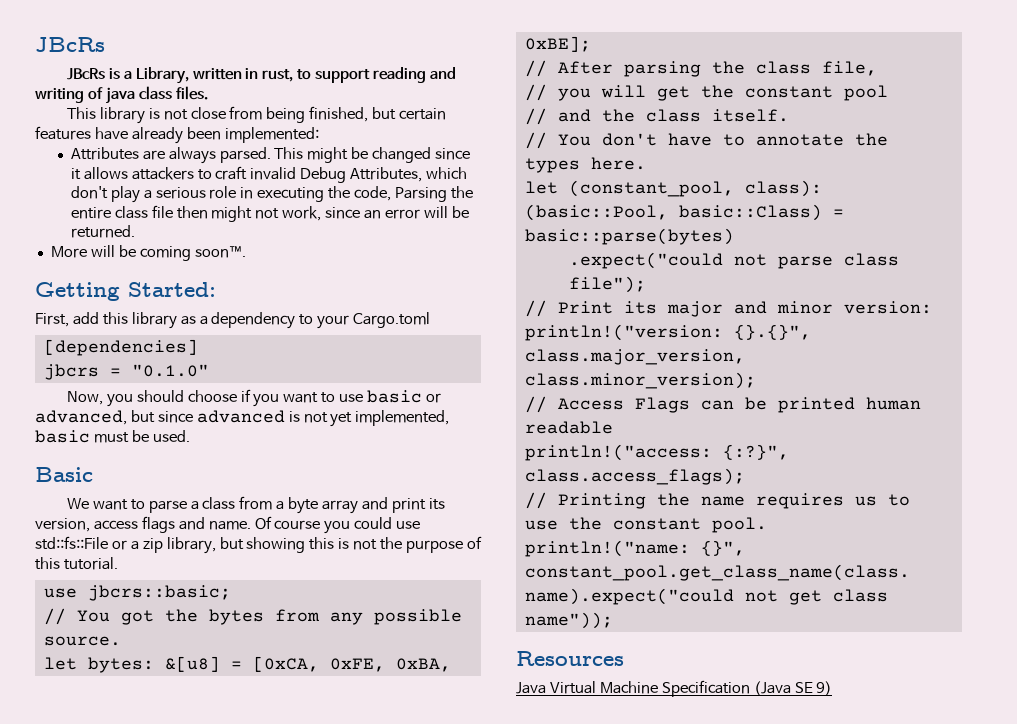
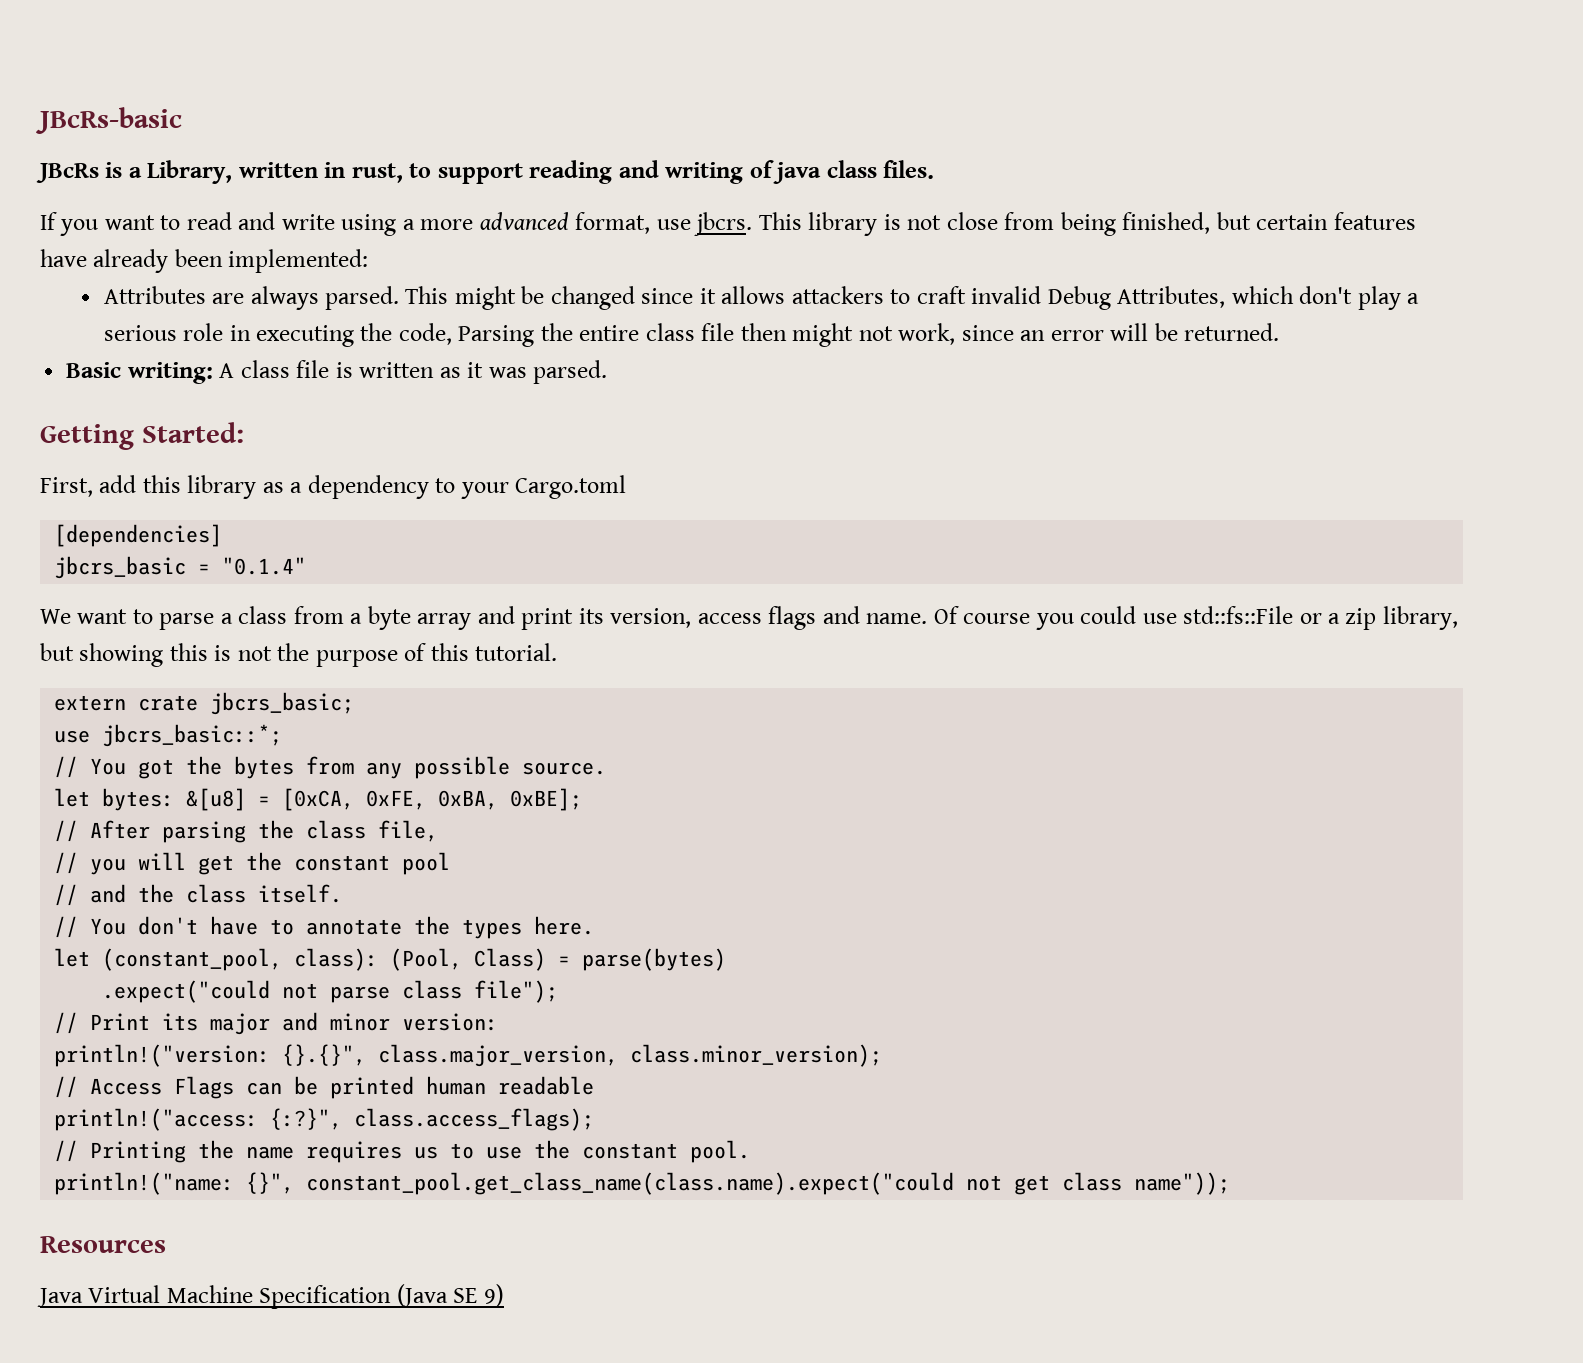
[35,37,105,52] JBcRs -> [36,107,182,134] JBcRs-basic
(208, 93) none -> [40,212,753,236] If you want to read and write using a more advanced format, use jbcrs.
[50,245,246,261] More will be coming soon™. -> [66,360,608,384] Basic writing: A class file is written as it was parsed.
[43,364,209,380] [66,389,442,407] [35,410,450,427] [35,430,190,443] [35,467,93,482] jbcrs = "0.1.0" // Now, you should choose if you want to use basic or advanced, but since advanced is not yet implemented, basic must be used. // Basic -> [54,556,307,579] jbcrs_basic = "0.1.4"
[43,585,231,601] // use jbcrs::basic; -> [54,692,355,715] [54,724,283,747] // extern crate jbcrs_basic; // use jbcrs_basic::*;
[524,204,844,221] [524,228,734,245] (basic::Pool, basic::Class) = basic::parse(bytes) -> [390,948,727,971] (Pool, Class) = parse(bytes)

